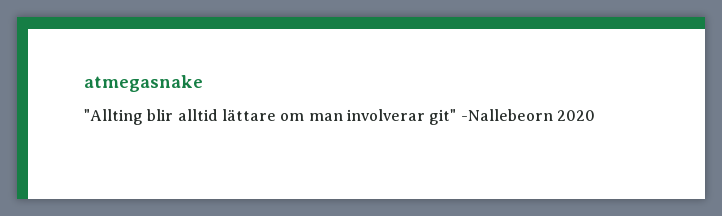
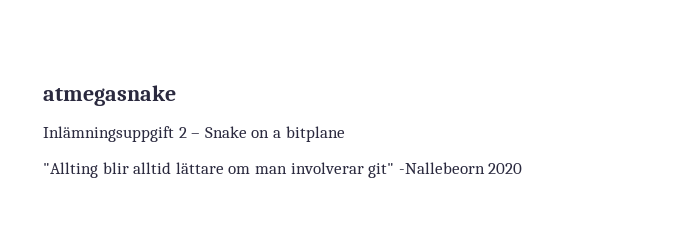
(203, 83) none -> [43,126,345,142] // Inlämningsuppgift 2 – Snake on a bitplane

